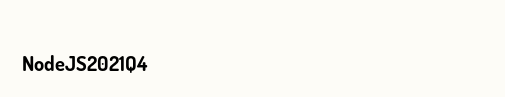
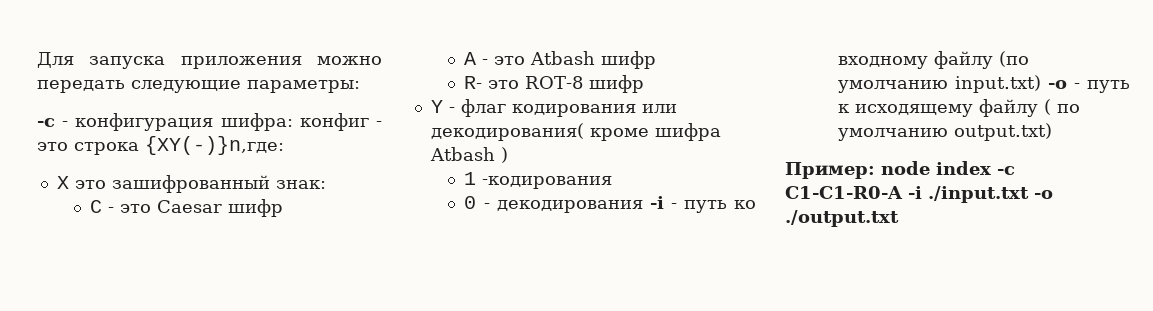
[22,55,148,73] NodeJS2021Q4 -> [37,52,382,69] [37,80,360,93] [37,113,382,131] [37,136,284,155] [56,175,326,193] [90,199,284,217] [464,51,657,69] [464,75,645,93] [430,99,677,117] [430,123,721,141] [429,147,508,163] [464,172,613,189] [464,196,756,213] [838,51,1030,69] [838,75,1130,93] [838,99,1081,117] [838,123,1053,141] [785,161,1015,179] [785,186,1053,203] [785,210,899,227] Для запуска приложения можно передать следующие параметры: // -c - конфигурация шифра: конфиг - это строка {XY(-)}n,где: // X это зашифрованный знак: // C - это Caesar шифр // A - это Atbash шифр // R- это ROT-8 шифр // Y - флаг кодирования или декодирования( кроме шифра Atbash ) // 1 -кодирования // 0 - декодирования -i - путь ко входному файлу (по умолчанию input.txt) -o - путь к исходящему файлу ( по умолчанию output.txt) // Пример: node index -c C1-C1-R0-A -i ./input.txt -o ./output.txt

